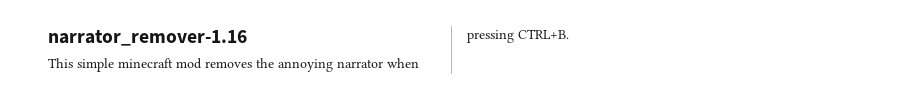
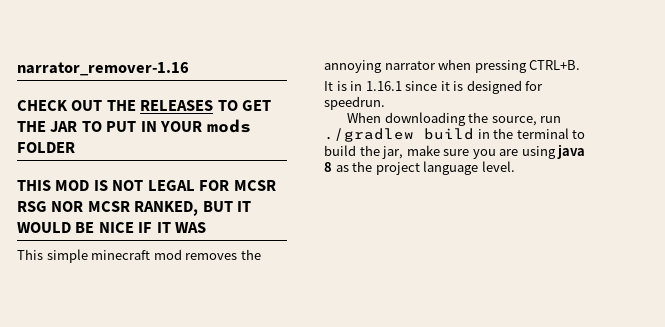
(247, 38) none -> [17,100,272,111] [17,119,251,133] [17,142,75,153] [17,180,276,191] [17,201,252,216] [17,222,207,233] // CHECK OUT THE RELEASES TO GET THE JAR TO PUT IN YOUR mods FOLDER // THIS MOD IS NOT LEGAL FOR MCSR RSG NOR MCSR RANKED, BUT IT WOULD BE NICE IF IT WAS
(569, 34) none -> [324,80,544,94] [324,96,385,110] [347,112,562,126] [324,128,586,142] [324,144,586,159] [324,161,515,175] // It is in 1.16.1 since it is designed for speedrun. // When downloading the source, run ./gradlew build in the terminal to build the jar, make sure you are using java 8 as the project language level.

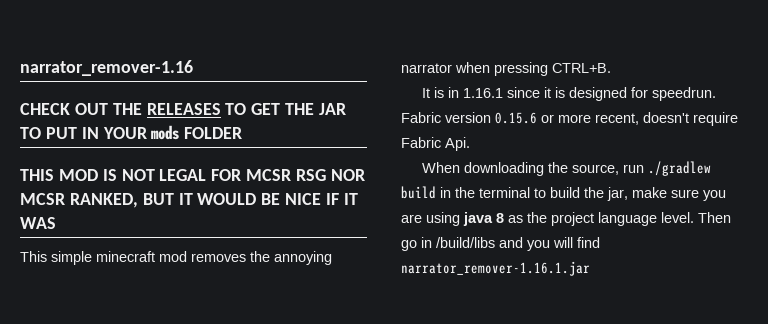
(385, 103) none -> [401,112,738,126] [401,137,470,151] Fabric version 0.15.6 or more recent, doesn't require Fabric Api.
(515, 166) none -> [698,212,731,223] [401,237,600,251] [401,261,590,276] Then go in /build/libs and you will find narrator_remover-1.16.1.jar

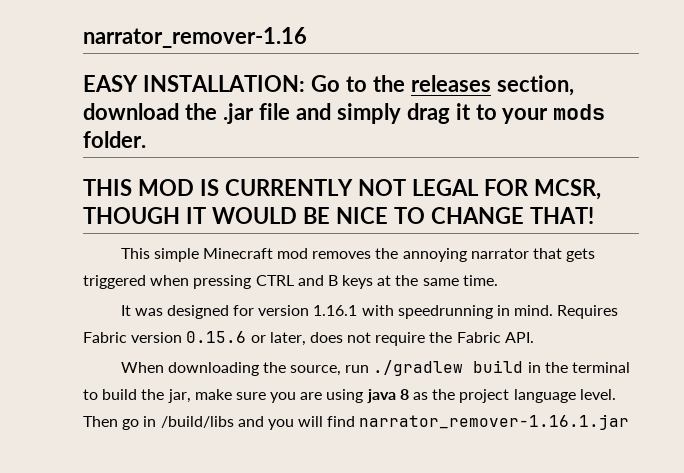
[20,103,347,115] [20,125,243,140] CHECK OUT THE RELEASES TO GET THE JAR TO PUT IN YOUR mods FOLDER -> [83,75,574,96] [83,103,606,124] [83,131,146,148] EASY INSTALLATION: Go to the releases section, download the .jar file and simply drag it to your mods folder.
(117, 175) none -> [224,179,353,196] CURRENTLY
[246,169,365,181] [20,193,174,208] MCSR RSG NOR MCSR RANKED, BUT -> [533,179,601,200] [83,207,180,224] MCSR, THOUGH
[326,193,358,205] [20,217,56,229] IF IT WAS -> [393,207,594,224] TO CHANGE THAT!
[96,251,155,262] minecraft -> [202,248,273,259] Minecraft
[455,62,611,76] [422,87,717,101] [401,112,738,126] [401,137,470,151] when pressing CTRL+B. // It is in 1.16.1 since it is designed for speedrun. Fabric version 0.15.6 or more recent, doesn't require Fabric Api. -> [533,248,596,262] [83,275,498,289] [120,305,619,319] [83,331,534,346] that gets triggered when pressing CTRL and B keys at the same time. // It was designed for version 1.16.1 with speedrunning in mind. Requires Fabric version 0.15.6 or later, does not require the Fabric API.

